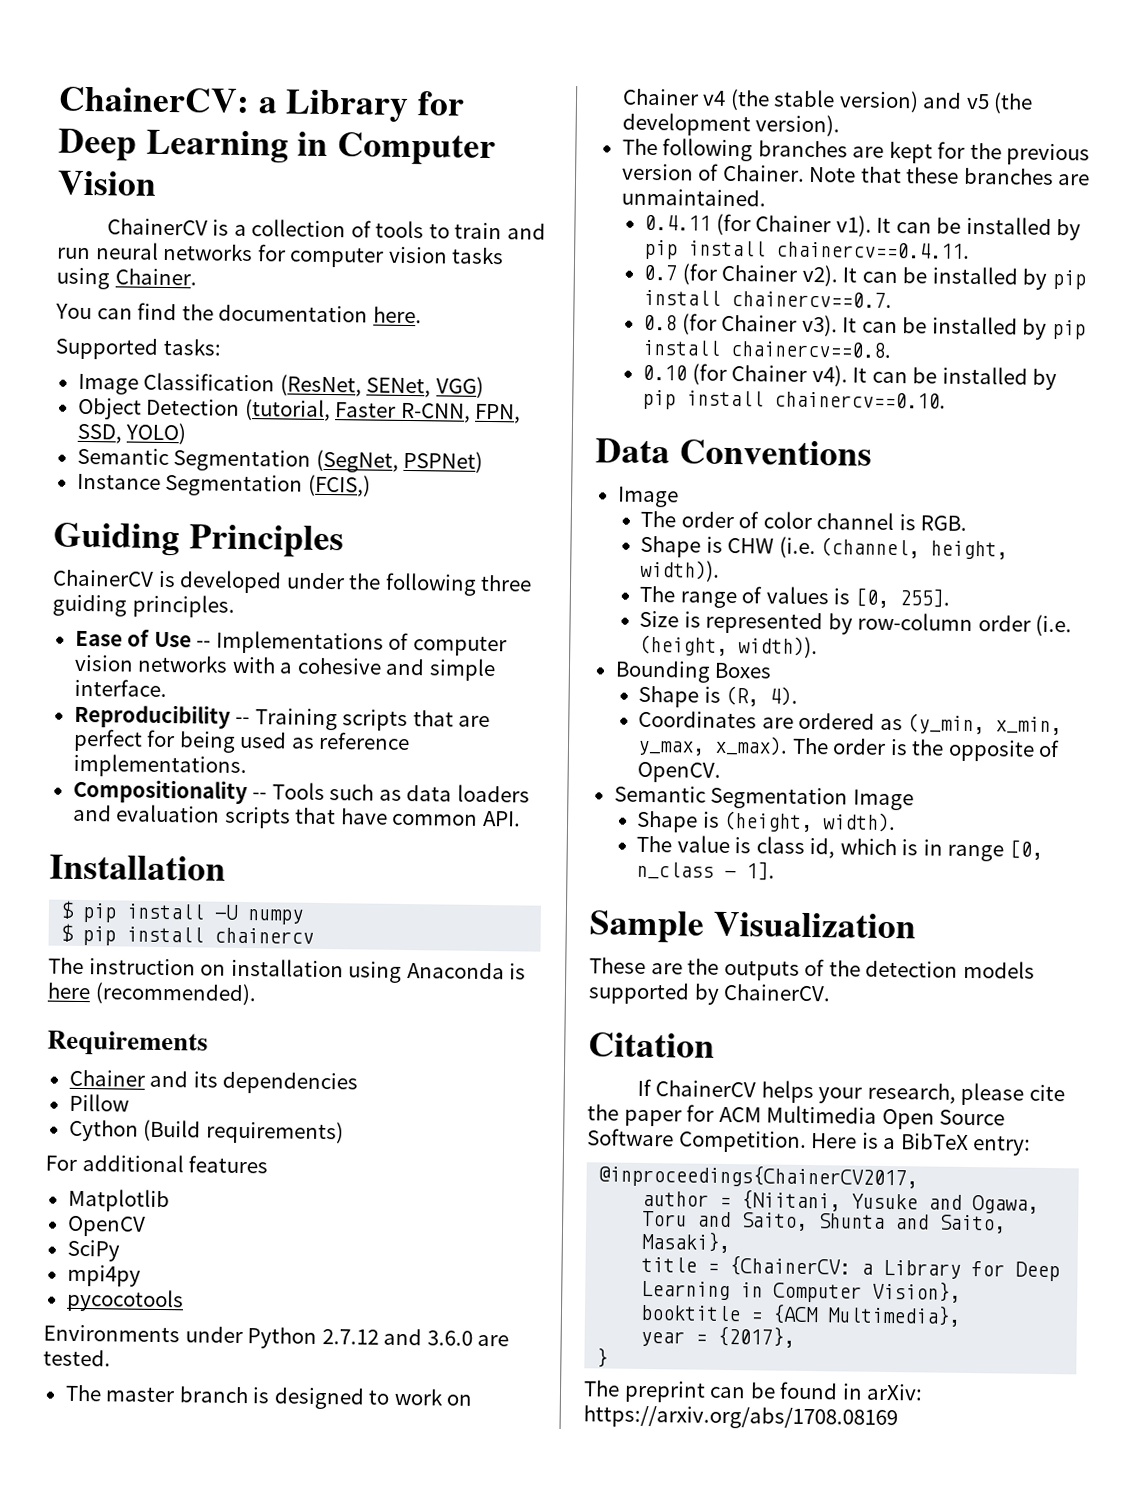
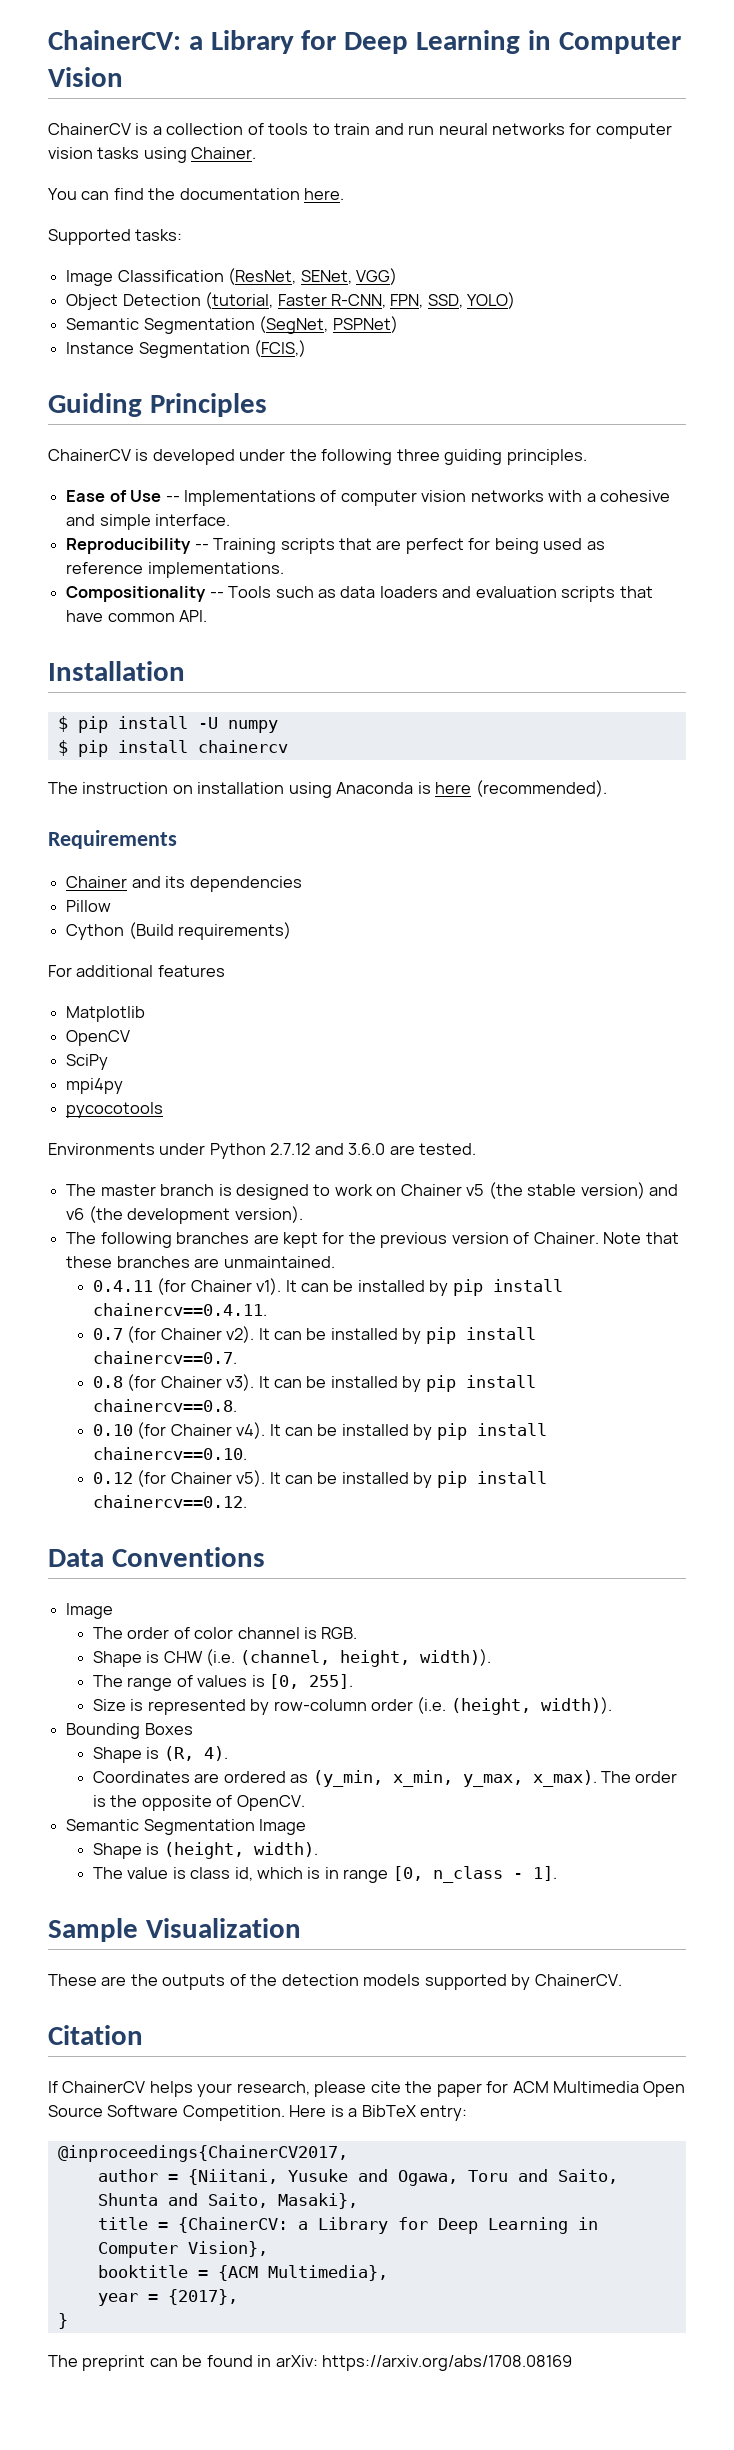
[702,90,727,106] v4 -> [466,1184,485,1196] v5
[965,93,990,110] v5 -> [66,1208,85,1220] v6
(947, 400) none -> [92,1470,547,1488] [92,1495,247,1508] // 0.12 (for Chainer v5). It can be installed by pip install chainercv==0.12.

